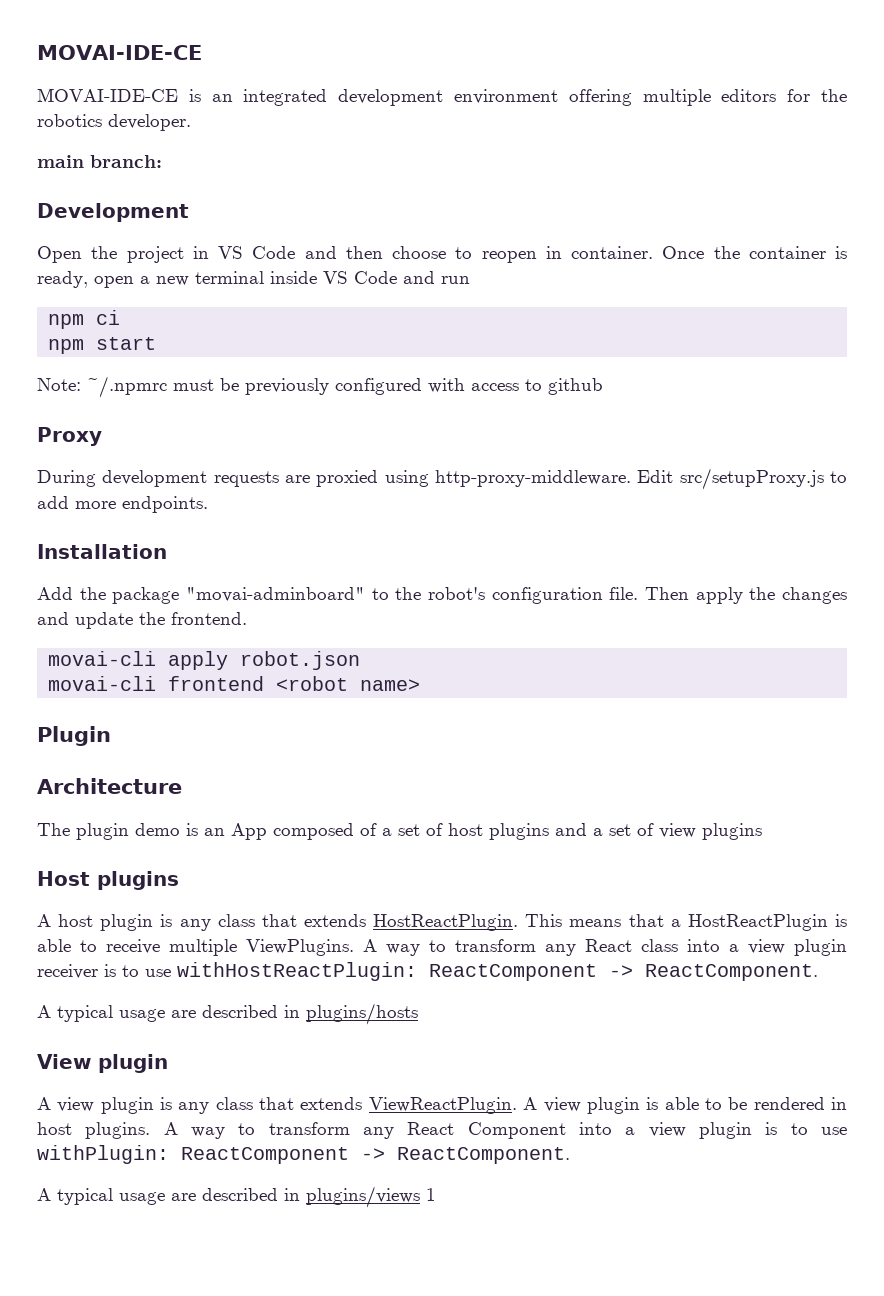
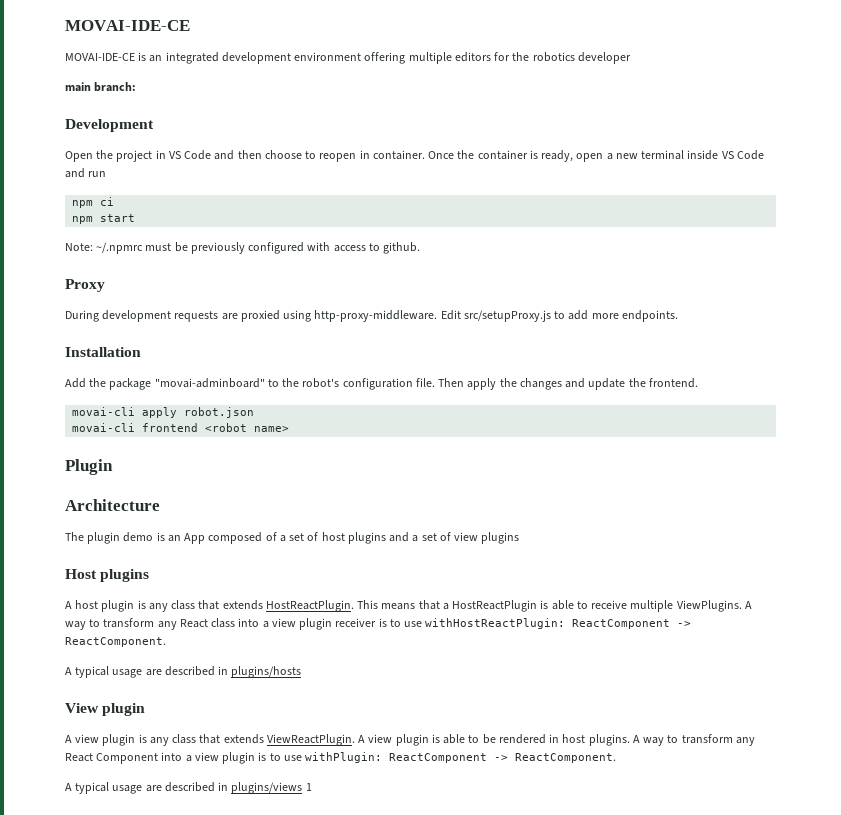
[108,114,191,131] developer. -> [577,52,631,64] developer
[548,378,603,395] github -> [383,242,421,254] github.

